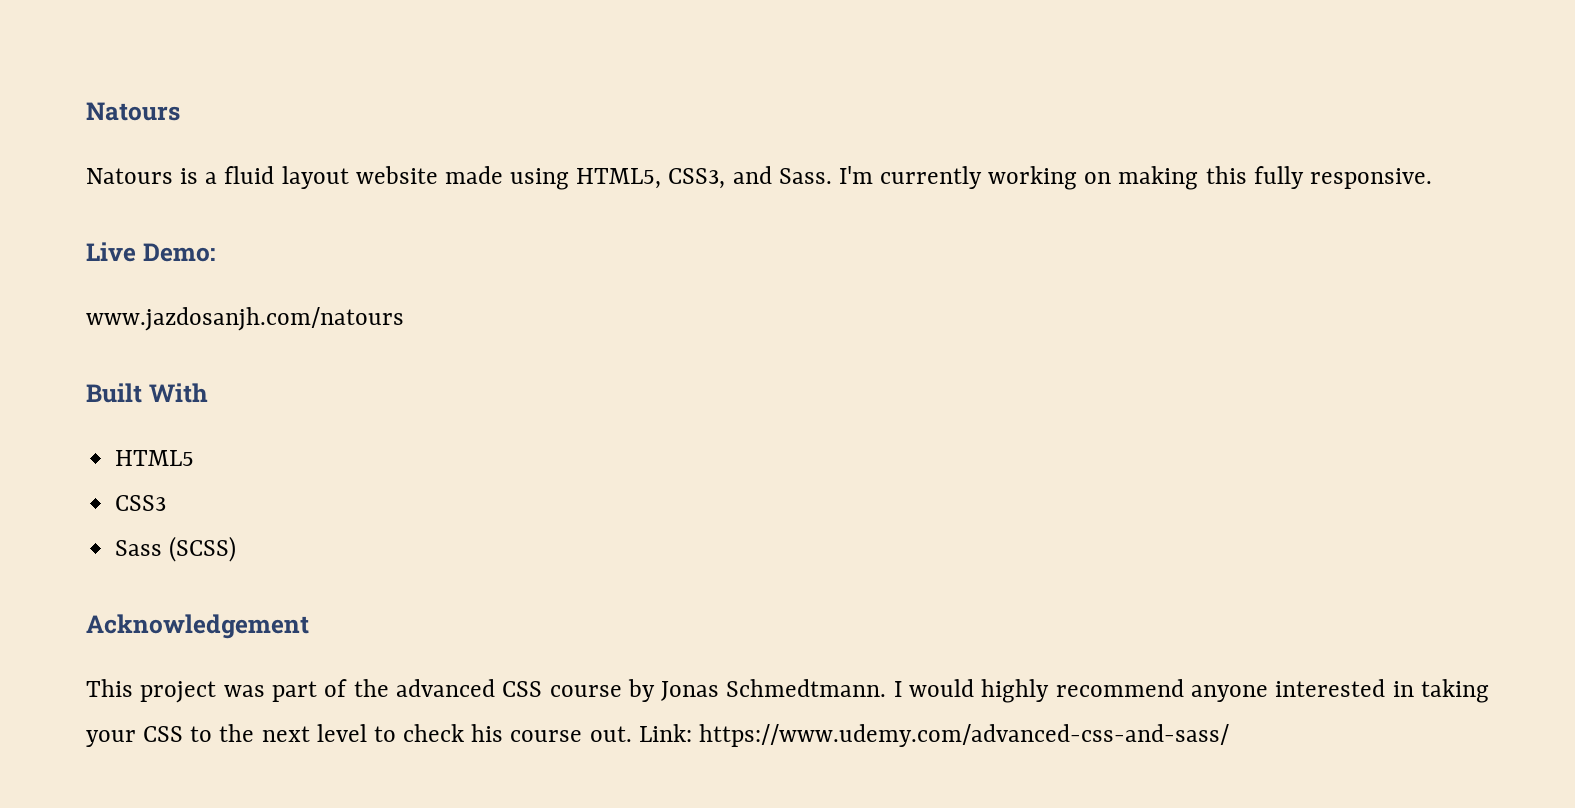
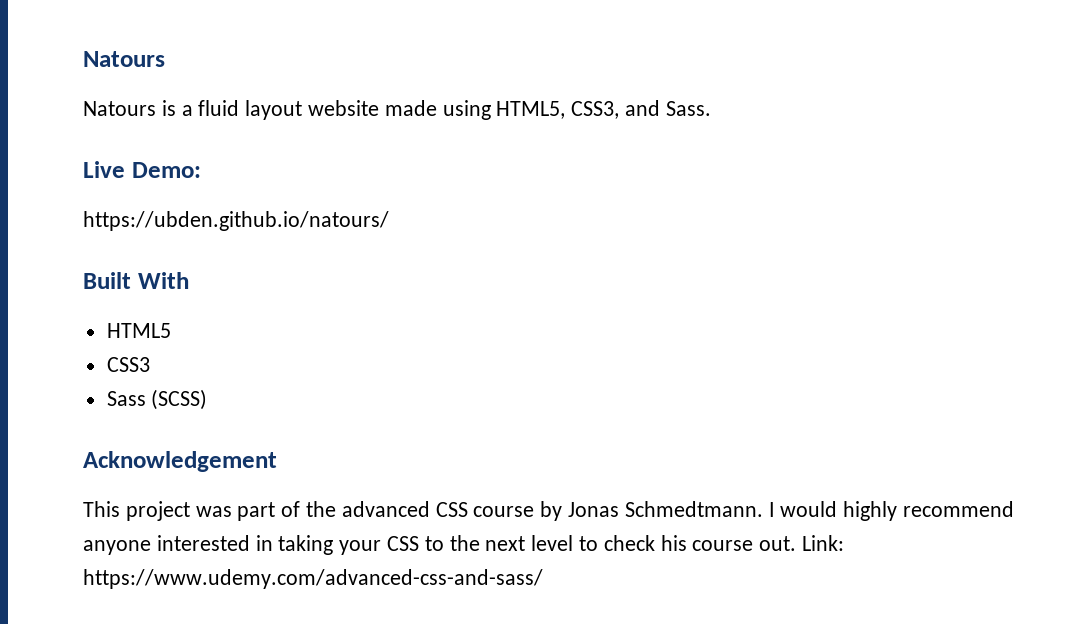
[838,166,1432,190] I'm currently working on making this fully responsive. -> (711, 108) none
[86,307,404,331] www.jazdosanjh.com/natours -> [83,211,389,231] https://ubden.github.io/natours/

